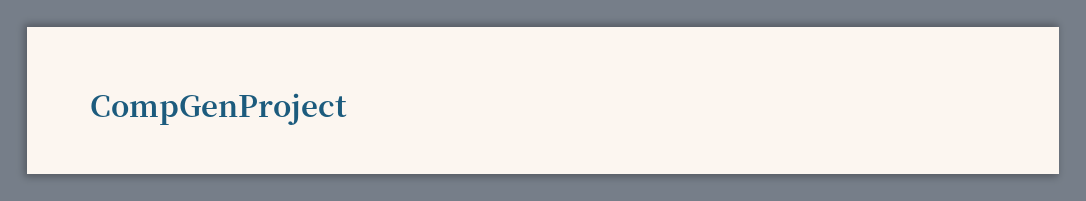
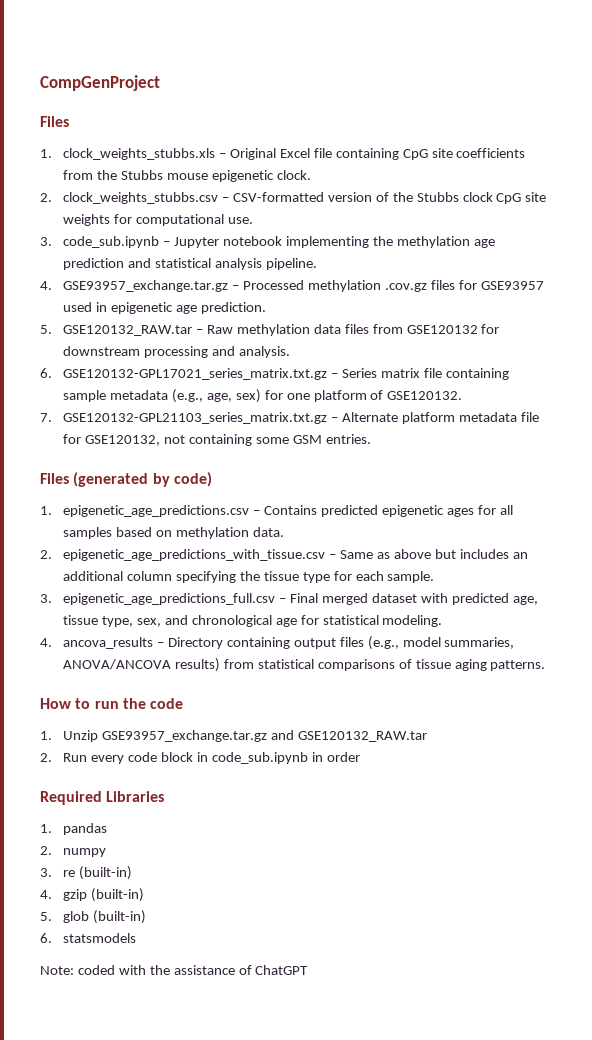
(347, 109) none -> [40,116,69,127] [40,148,526,160] [63,170,311,182] [40,192,547,204] [63,214,253,226] [40,236,495,248] [63,258,317,270] [40,280,544,292] [63,302,266,314] [40,324,500,336] [63,346,290,358] [40,368,509,380] [63,389,463,403] [40,412,539,424] [63,434,371,446] [40,472,212,487] [40,505,513,517] [63,527,284,539] [40,549,528,561] [63,571,435,583] [40,593,538,605] [63,615,443,627] [40,636,515,650] [63,658,546,672] [40,698,184,709] [40,730,427,742] [40,752,360,764] [40,791,165,805] [40,823,108,835] [40,846,107,857] [40,866,133,880] [40,888,145,902] [40,910,147,924] [40,933,137,943] [40,965,309,975] // Files // 1. clock_weights_stubbs.xls – Original Excel file containing CpG site coefficients from the Stubbs mouse epigenetic clock. // 2. clock_weights_stubbs.csv – CSV-formatted version of the Stubbs clock CpG site weights for computational use. // 3. code_sub.ipynb – Jupyter notebook implementing the methylation age prediction and statistical analysis pipeline. // 4. GSE93957_exchange.tar.gz – Processed methylation .cov.gz files for GSE93957 used in epigenetic age prediction. // 5. GSE120132_RAW.tar – Raw methylation data files from GSE120132 for downstream processing and analysis. // 6. GSE120132-GPL17021_series_matrix.txt.gz – Series matrix file containing sample metadata (e.g., age, sex) for one platform of GSE120132. // 7. GSE120132-GPL21103_series_matrix.txt.gz – Alternate platform metadata file for GSE120132, not containing some GSM entries. // Files (generated by code) // 1. epigenetic_age_predictions.csv – Contains predicted epigenetic ages for all samples based on methylation data. // 2. epigenetic_age_predictions_with_tissue.csv – Same as above but includes an additional column specifying the tissue type for each sample. // 3. epigenetic_age_predictions_full.csv – Final merged dataset with predicted age, tissue type, sex, and chronological age for statistical modeling. // 4. ancova_results – Directory containing output files (e.g., model summaries, ANOVA/ANCOVA results) from statistical comparisons of tissue aging patterns. // How to run the code // 1. Unzip GSE93957_exchange.tar.gz and GSE120132_RAW.tar // 2. Run every code block in code_sub.ipynb in order // Required Libraries // 1. pandas // 2. numpy // 3. re (built-in) // 4. gzip (built-in) // 5. glob (built-in) // 6. statsmodels // Note: coded with the assistance of ChatGPT

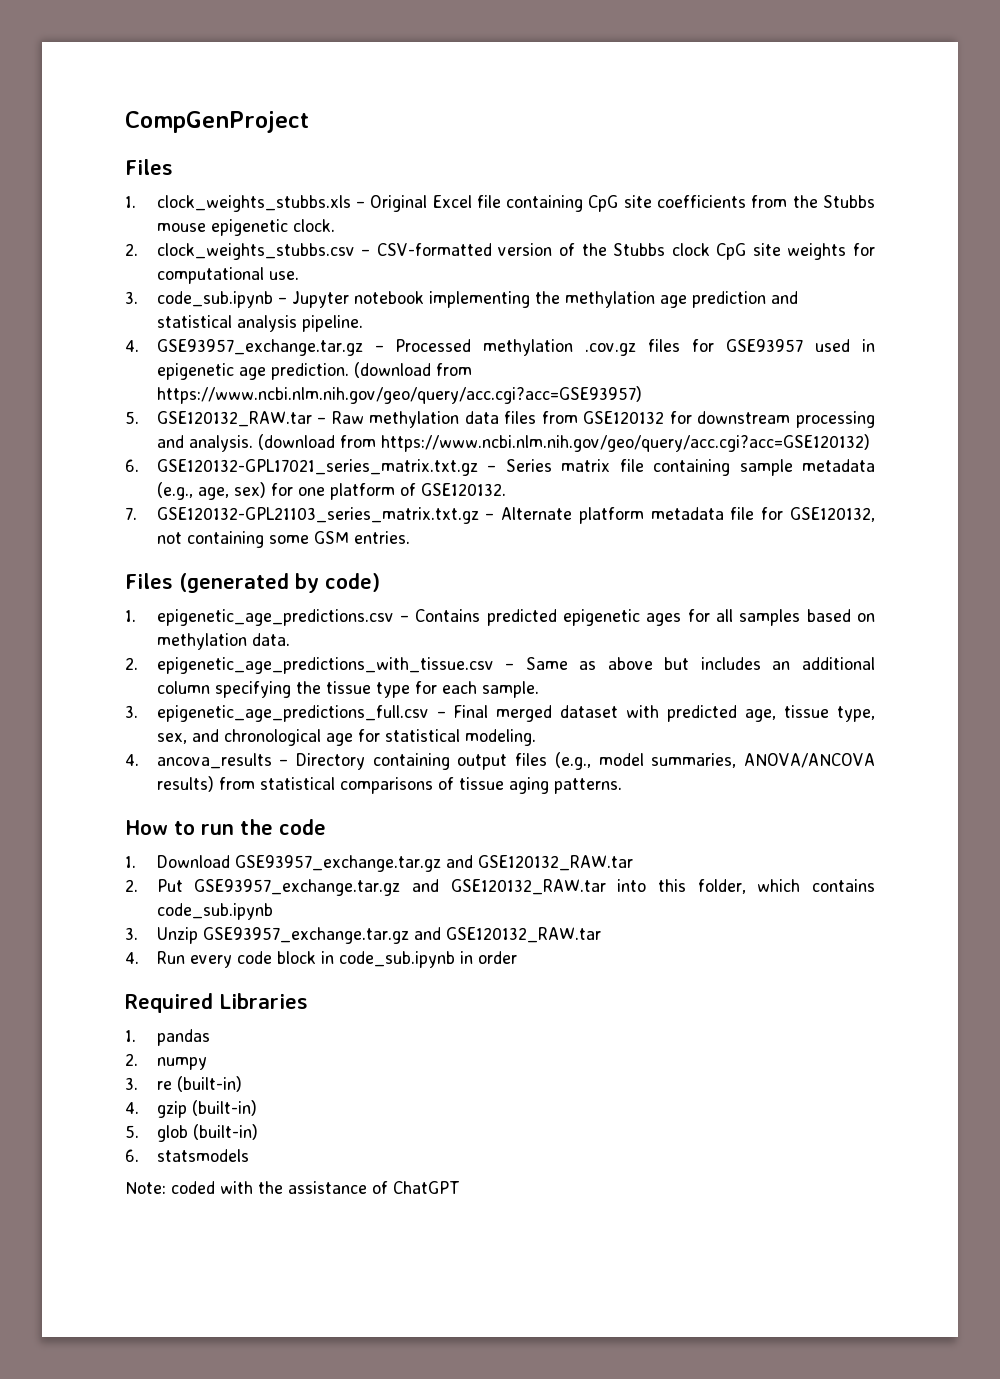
(266, 308) none -> [353,362,472,378] [156,386,642,404] (download from https://www.ncbi.nlm.nih.gov/geo/query/acc.cgi?acc=GSE93957)
(290, 352) none -> [257,434,870,452] (download from https://www.ncbi.nlm.nih.gov/geo/query/acc.cgi?acc=GSE120132)
(52, 735) none -> [156,855,633,872] [125,879,876,896] [156,903,273,920] [125,927,138,940] Download GSE93957_exchange.tar.gz and GSE120132_RAW.tar // 2. Put GSE93957_exchange.tar.gz and GSE120132_RAW.tar into this folder, which contains code_sub.ipynb // 3.
[40,753,52,762] 2. -> [125,952,139,964] 4.

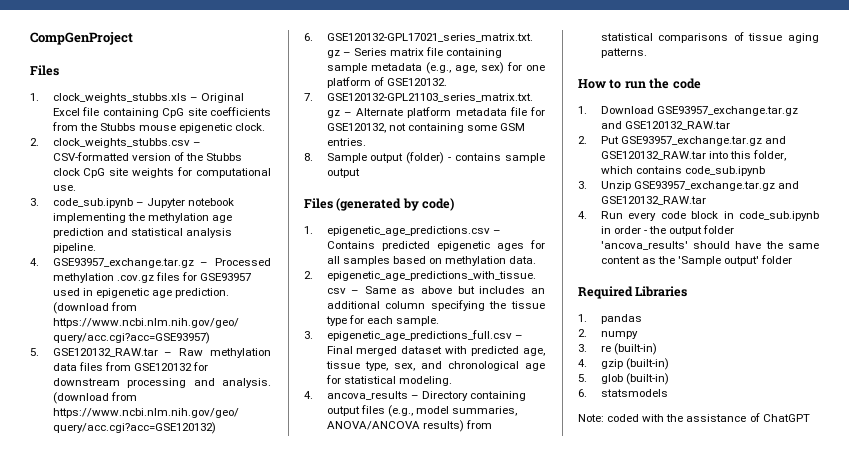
(410, 537) none -> [304,152,545,164] [326,168,360,178] // 8. Sample output (folder) - contains sample output
(517, 957) none -> [643,225,735,236] [600,241,819,250] [600,255,793,266] - the output folder 'ancova_results' should have the same content as the 'Sample output' folder

